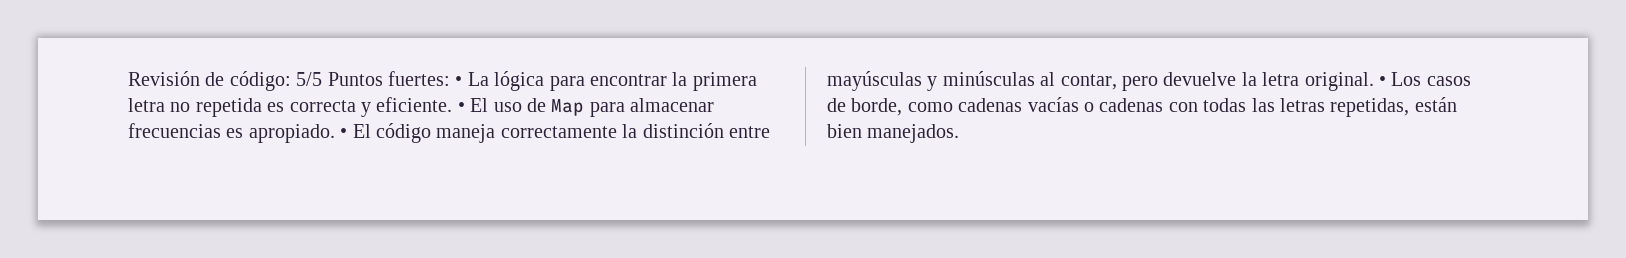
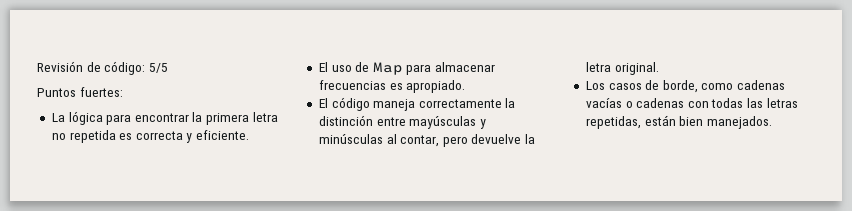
(323, 79) none -> (168, 68) //
[455,76,463,86] • -> (123, 92) //
[457,102,465,112] • -> (250, 135) //
[340,128,348,138] • -> (466, 86) //
[1379,76,1386,86] • -> (659, 68) //

